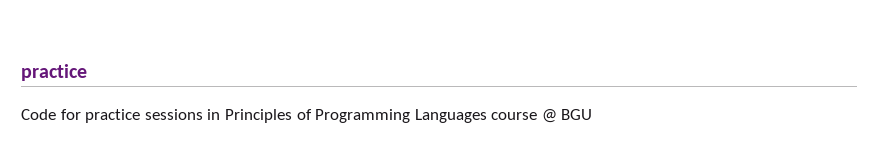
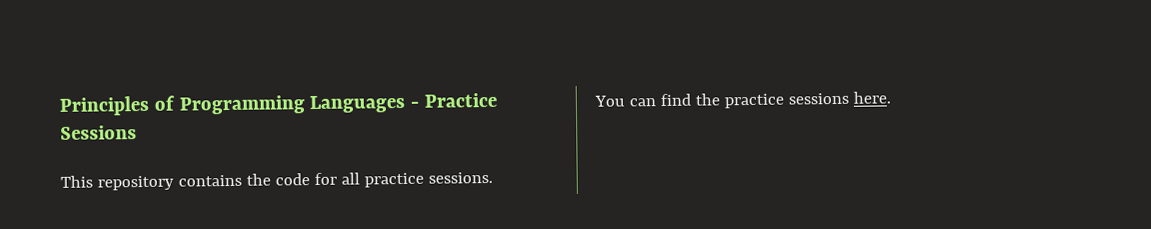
[21,64,87,81] [21,109,593,123] practice // Code for practice sessions in Principles of Programming Languages course @ BGU -> [59,92,498,116] [60,125,137,140] [60,171,493,191] [594,91,891,109] Principles of Programming Languages - Practice Sessions // This repository contains the code for all practice sessions. // You can find the practice sessions here.

